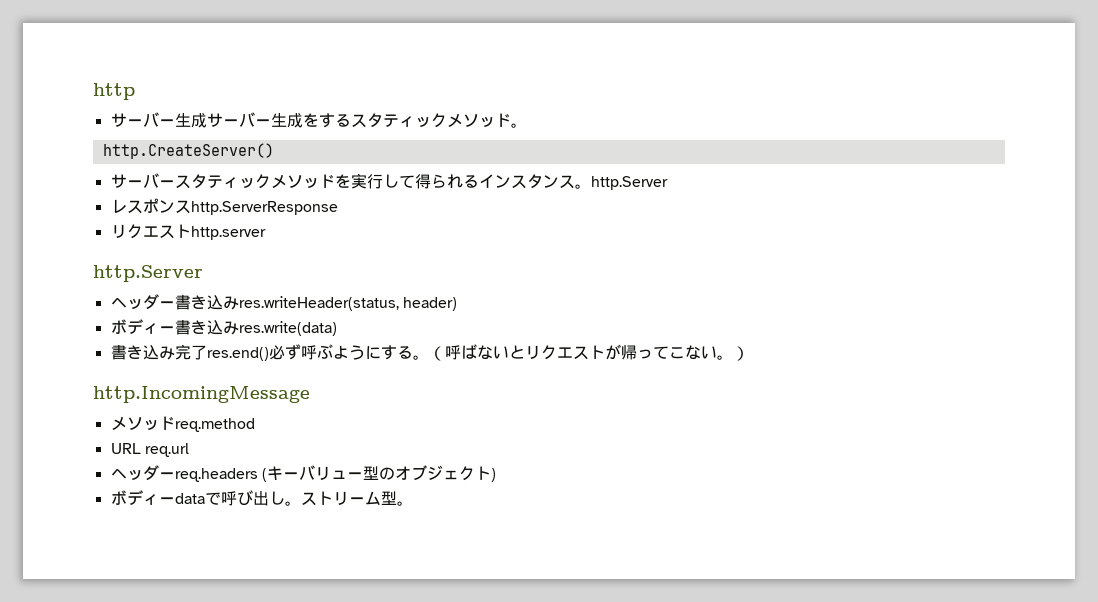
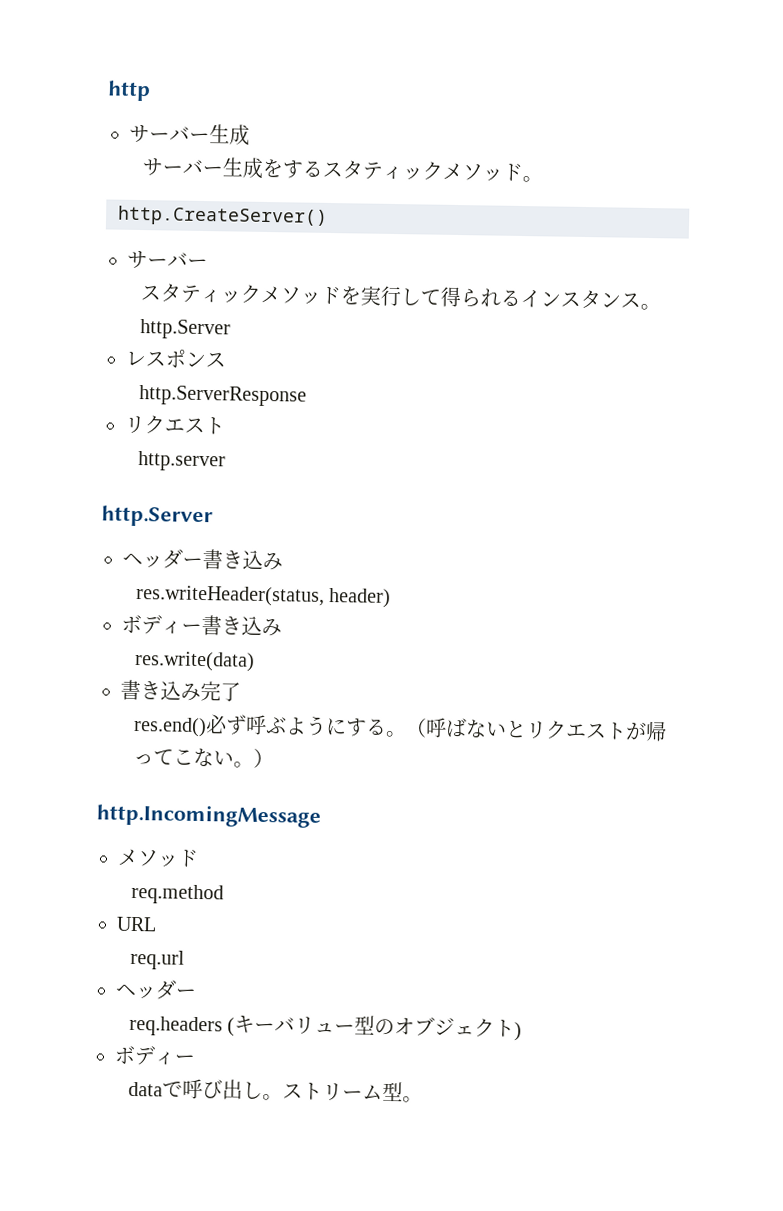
(207, 120) none -> (250, 135) //
(175, 183) none -> (208, 263) //
(191, 207) none -> (226, 360) //
(191, 231) none -> (225, 426) //
(239, 303) none -> (283, 561) //
(239, 328) none -> (282, 627) //
(207, 352) none -> (241, 692) //
(175, 423) none -> (199, 858) //
(141, 448) none -> (157, 924) //
(175, 475) none -> (196, 993) //
(175, 500) none -> (195, 1059) //

